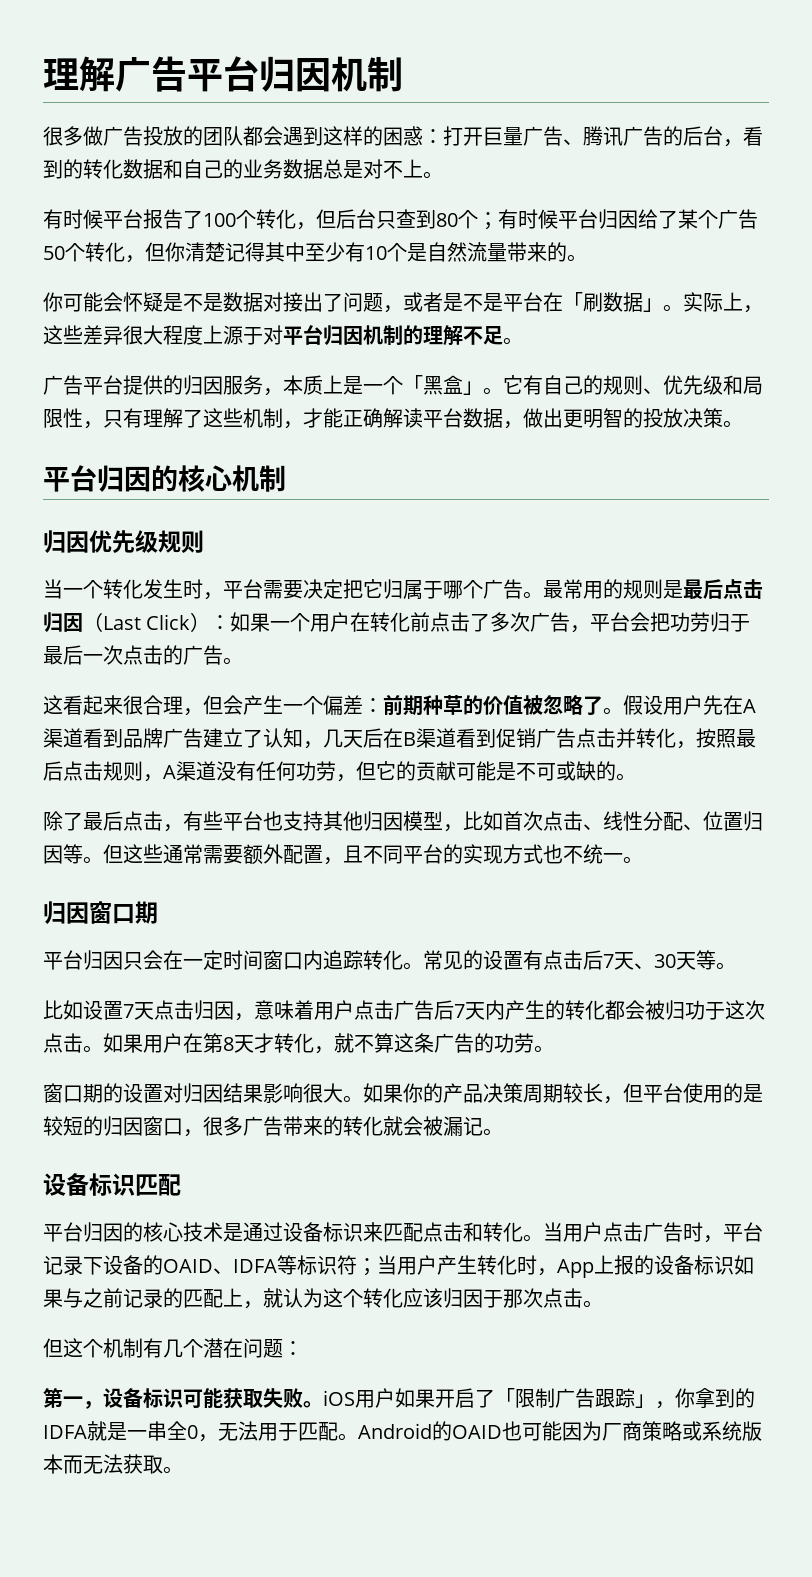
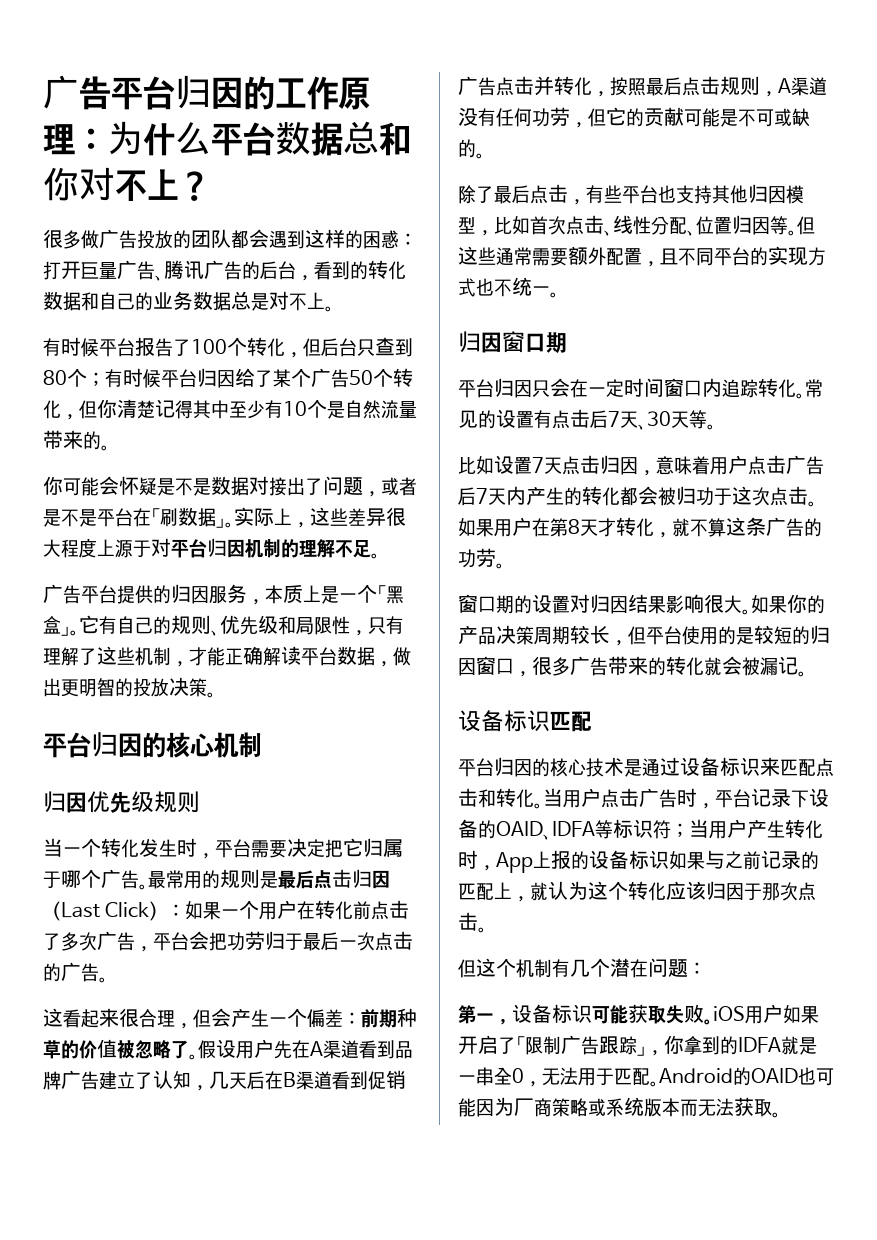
[43,56,115,92] 理解 -> (43, 92) none
[331,56,403,92] 机制 -> [243,76,371,110] [43,121,411,156] [43,167,211,201] 的工作原理：为什么平台数据总和你对不上？

